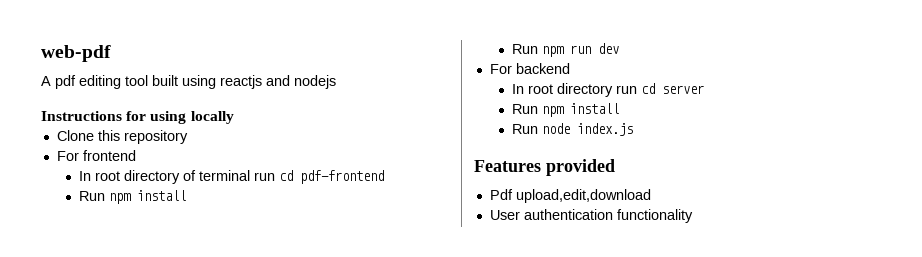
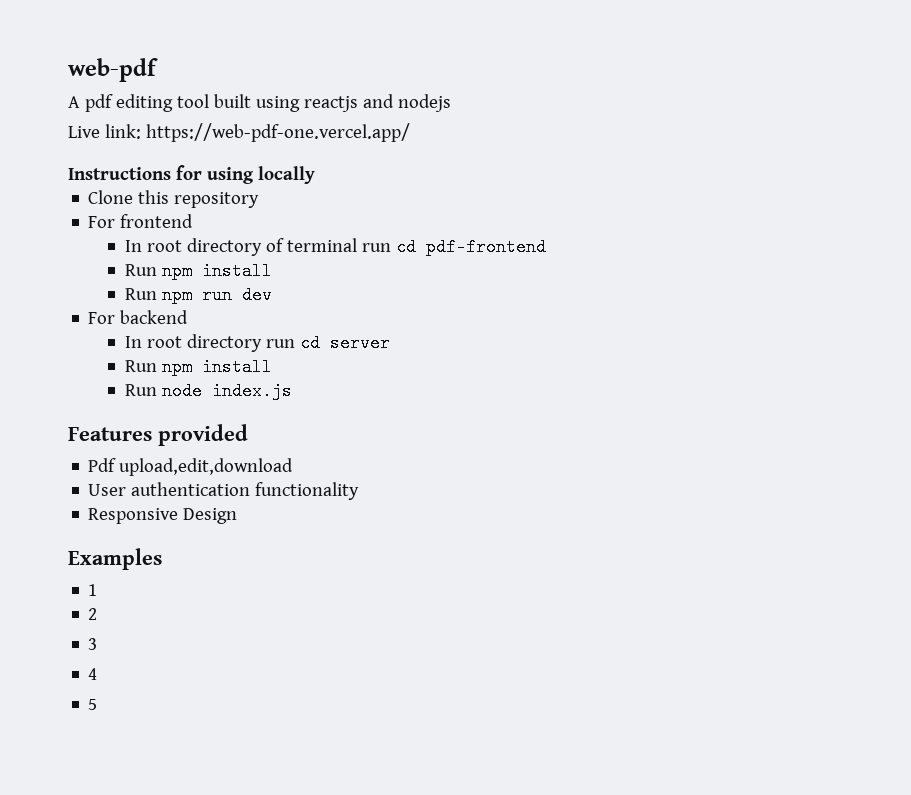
(336, 82) none -> [68,123,410,142] // Live link: https://web-pdf-one.vercel.app/
(693, 216) none -> [88,508,238,524] [68,548,162,570] [88,584,98,596] [88,608,98,620] [88,638,98,650] [88,668,98,680] [88,699,98,710] // Responsive Design // Examples // 1 // 2 // 3 // 4 // 5

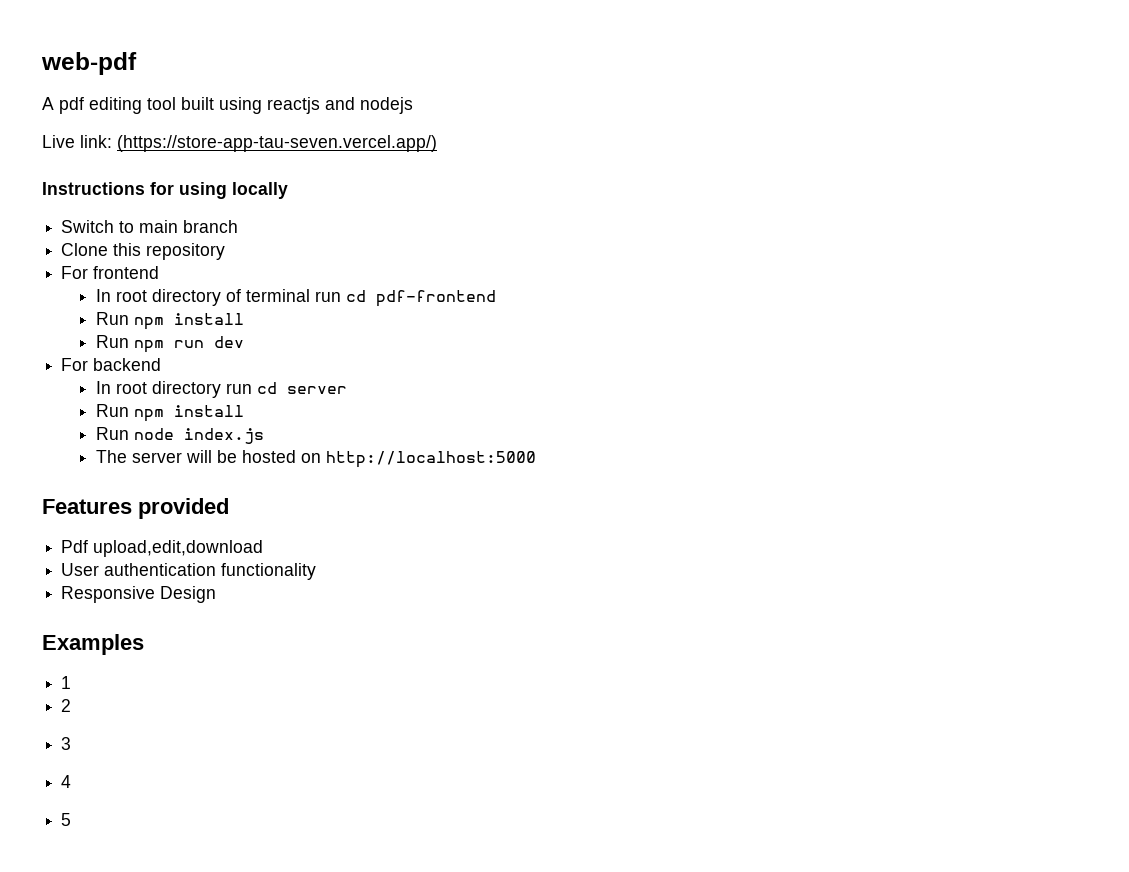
[145,123,410,142] https://web-pdf-one.vercel.app/ -> [117,135,437,152] (https://store-app-tau-seven.vercel.app/)
(315, 175) none -> [61,220,239,233] // Switch to main branch
(292, 391) none -> [96,450,537,468] // The server will be hosted on http://localhost:5000

